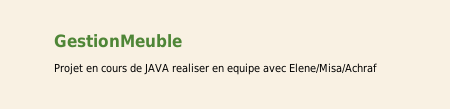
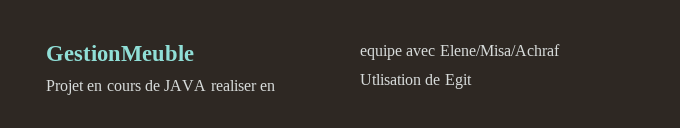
(377, 68) none -> [360,74,472,89] // Utlisation de Egit

